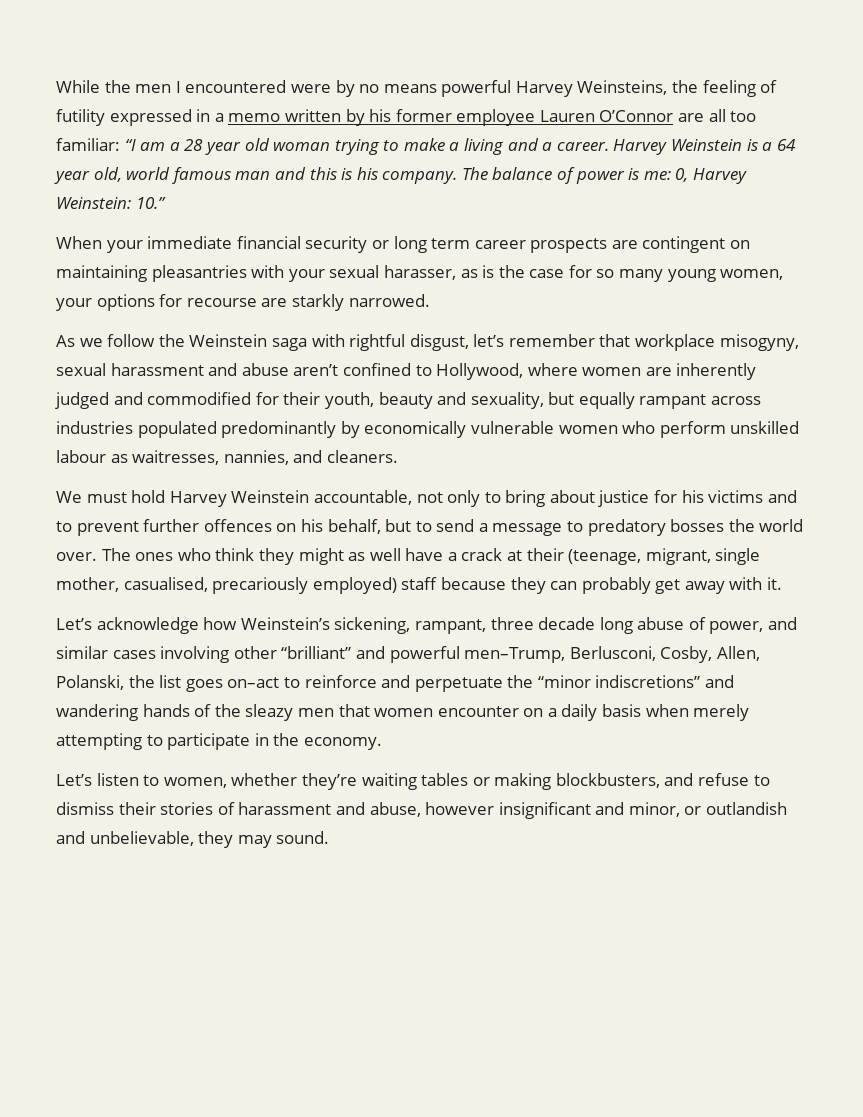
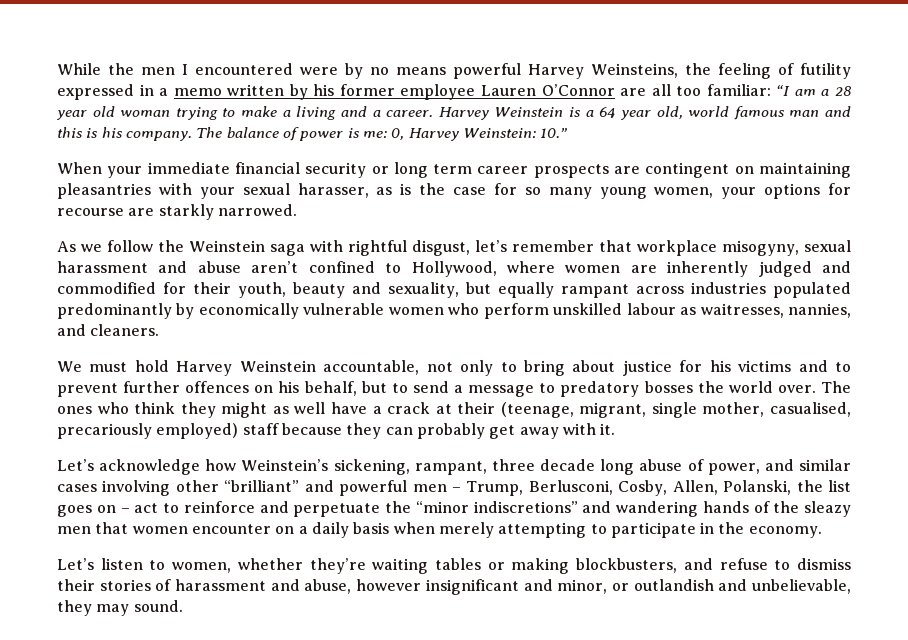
[464,647,566,663] men–Trump, -> [412,481,524,496] men – Trump,
[227,677,280,688] on–act -> [96,503,159,513] on – act

